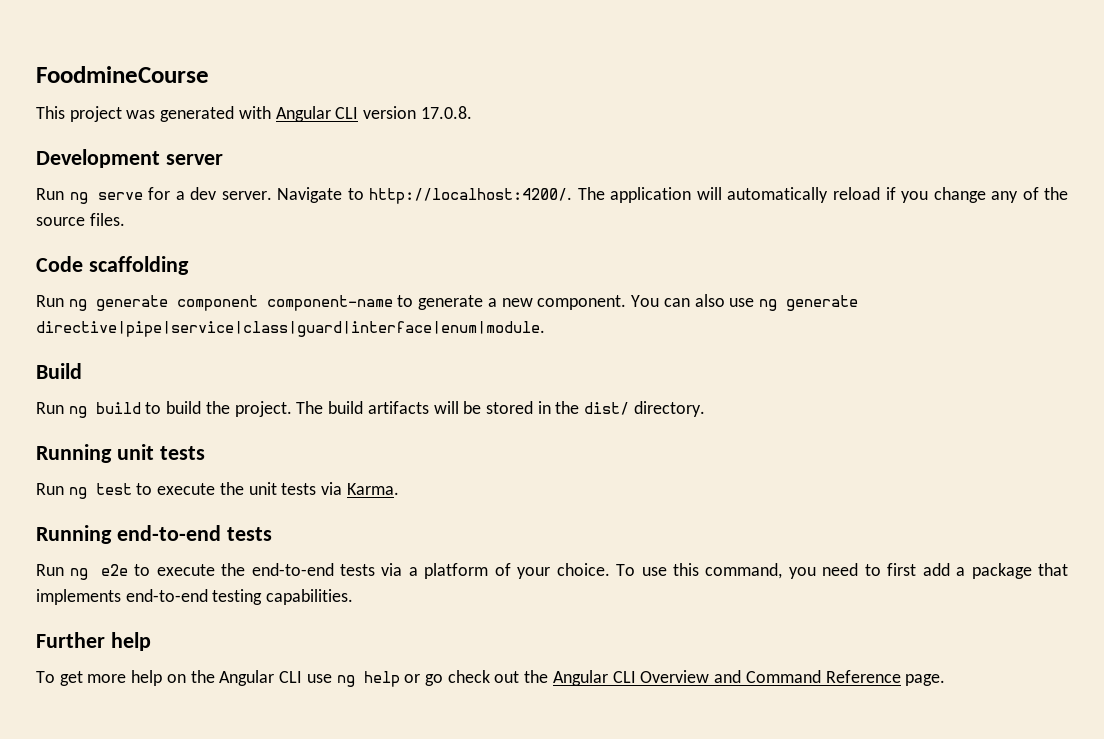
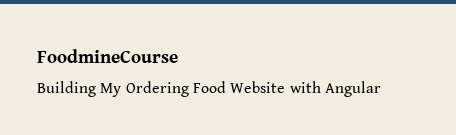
[36,106,472,122] [36,149,223,168] [36,187,1068,204] [36,213,125,226] [36,256,189,275] [36,294,858,311] [36,321,545,337] [36,363,82,379] [36,401,705,418] [36,444,205,463] [36,482,399,499] [36,525,272,544] [36,563,1069,580] [36,589,354,605] [36,632,151,651] [36,670,946,687] This project was generated with Angular CLI version 17.0.8. // Development server // Run ng serve for a dev server. Navigate to http://localhost:4200/. The application will automatically reload if you change any of the source files. // Code scaffolding // Run ng generate component component-name to generate a new component. You can also use ng generate directive|pipe|service|class|guard|interface|enum|module. // Build // Run ng build to build the project. The build artifacts will be stored in the dist/ directory. // Running unit tests // Run ng test to execute the unit tests via Karma. // Running end-to-end tests // Run ng e2e to execute the end-to-end tests via a platform of your choice. To use this command, you need to first add a package that implements end-to-end testing capabilities. // Further help // To get more help on the Angular CLI use ng help or go check out the Angular CLI Overview and Command Reference page. -> [37,81,381,97] Building My Ordering Food Website with Angular

